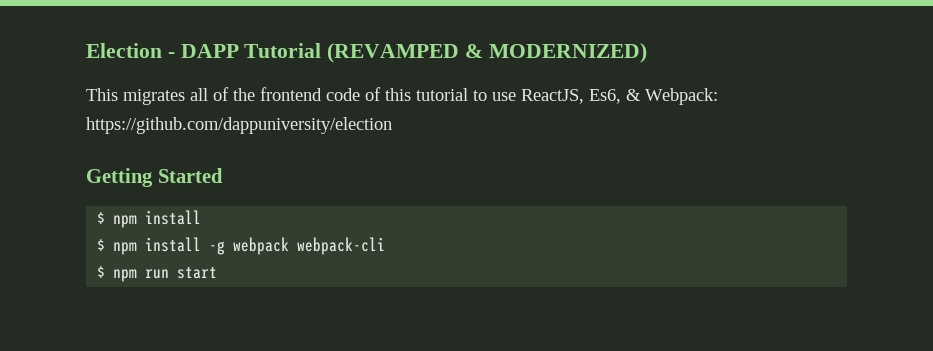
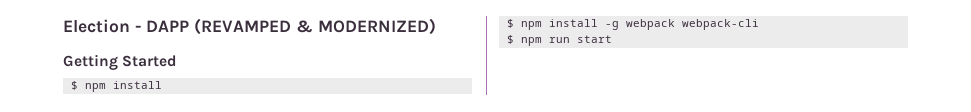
[244,43,322,58] Tutorial -> (190, 26) none
[86,87,718,105] [86,117,392,134] // This migrates all of the frontend code of this tutorial to use ReactJS, Es6, & Webpack: https://github.com/dappuniversity/election -> (436, 26) none

